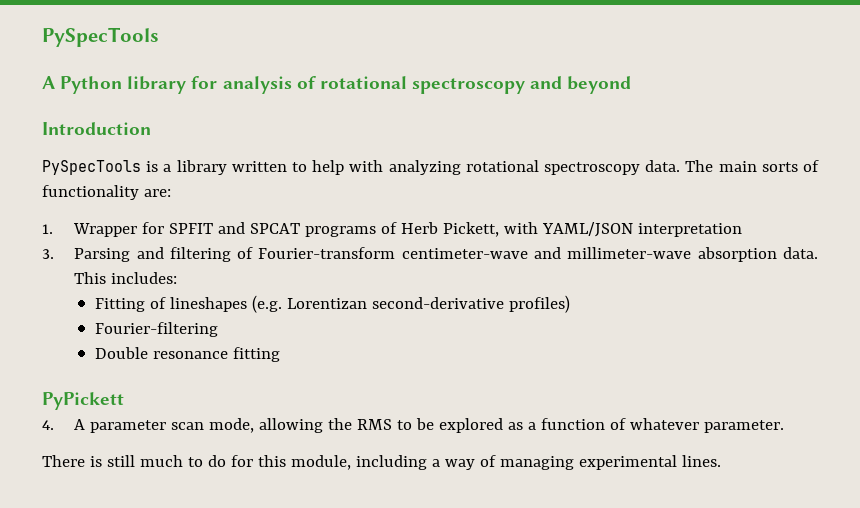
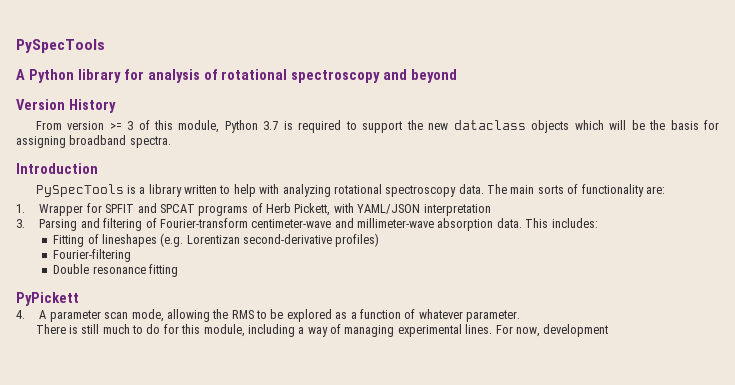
(632, 85) none -> [16,99,116,113] [35,120,720,133] [16,135,171,148] // Version History // From version >= 3 of this module, Python 3.7 is required to support the new dataclass objects which will be the basis for assigning broadband spectra.
(721, 461) none -> [495,324,609,337] For now, development

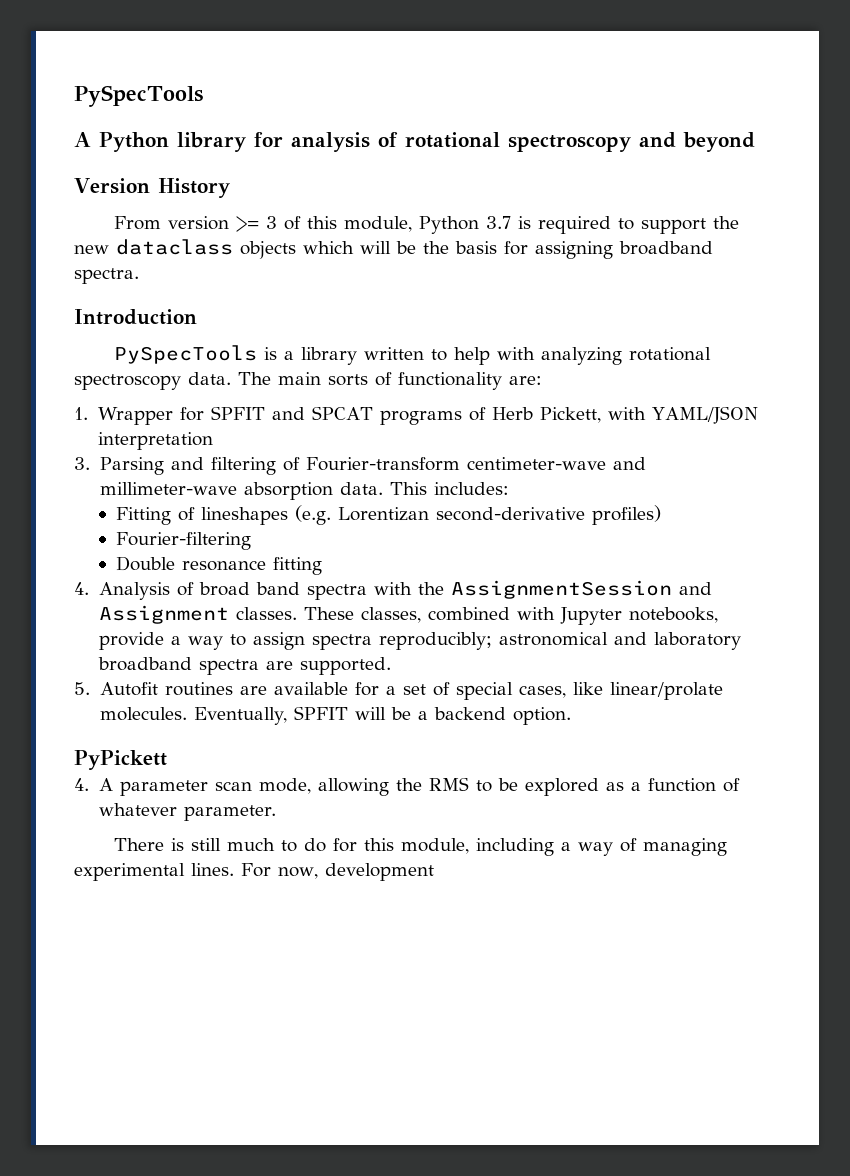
(178, 270) none -> [74,580,712,600] [98,605,718,625] [98,632,741,650] [97,657,391,675] [74,682,723,700] [99,706,572,725] // 4. Analysis of broad band spectra with the AssignmentSession and Assignment classes. These classes, combined with Jupyter notebooks, provide a way to assign spectra reproducibly; astronomical and laboratory broadband spectra are supported. // 5. Autofit routines are available for a set of special cases, like linear/prolate molecules. Eventually, SPFIT will be a backend option.

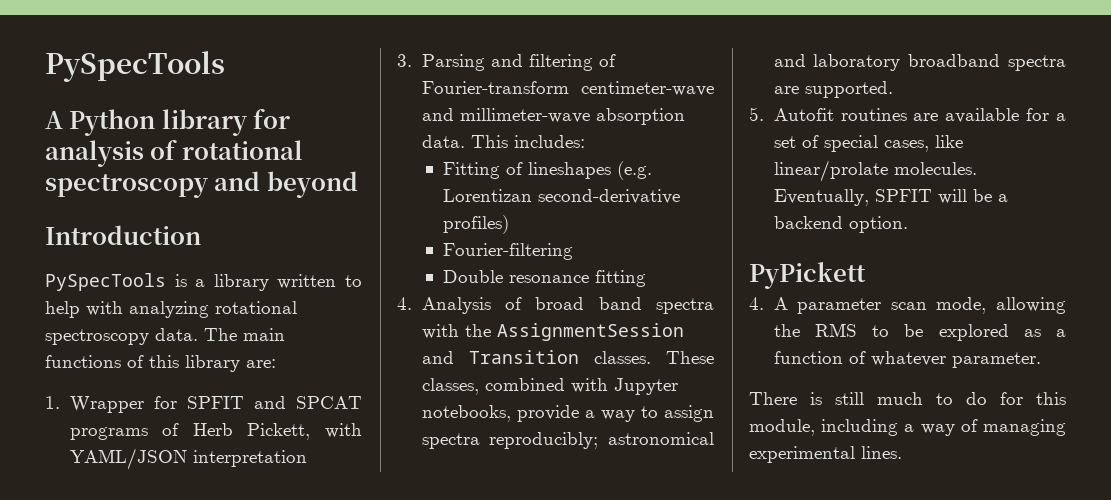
[74,178,230,198] [113,216,739,234] [74,239,713,259] [74,268,139,284] // Version History // From version >= 3 of this module, Python 3.7 is required to support the new dataclass objects which will be the basis for assigning broadband spectra. -> (358, 184) none
[328,372,502,390] sorts of functionality -> [45,355,240,372] functions of this library
[98,605,229,624] Assignment -> [468,350,579,364] Transition
[241,863,434,881] For now, development -> (902, 452) none

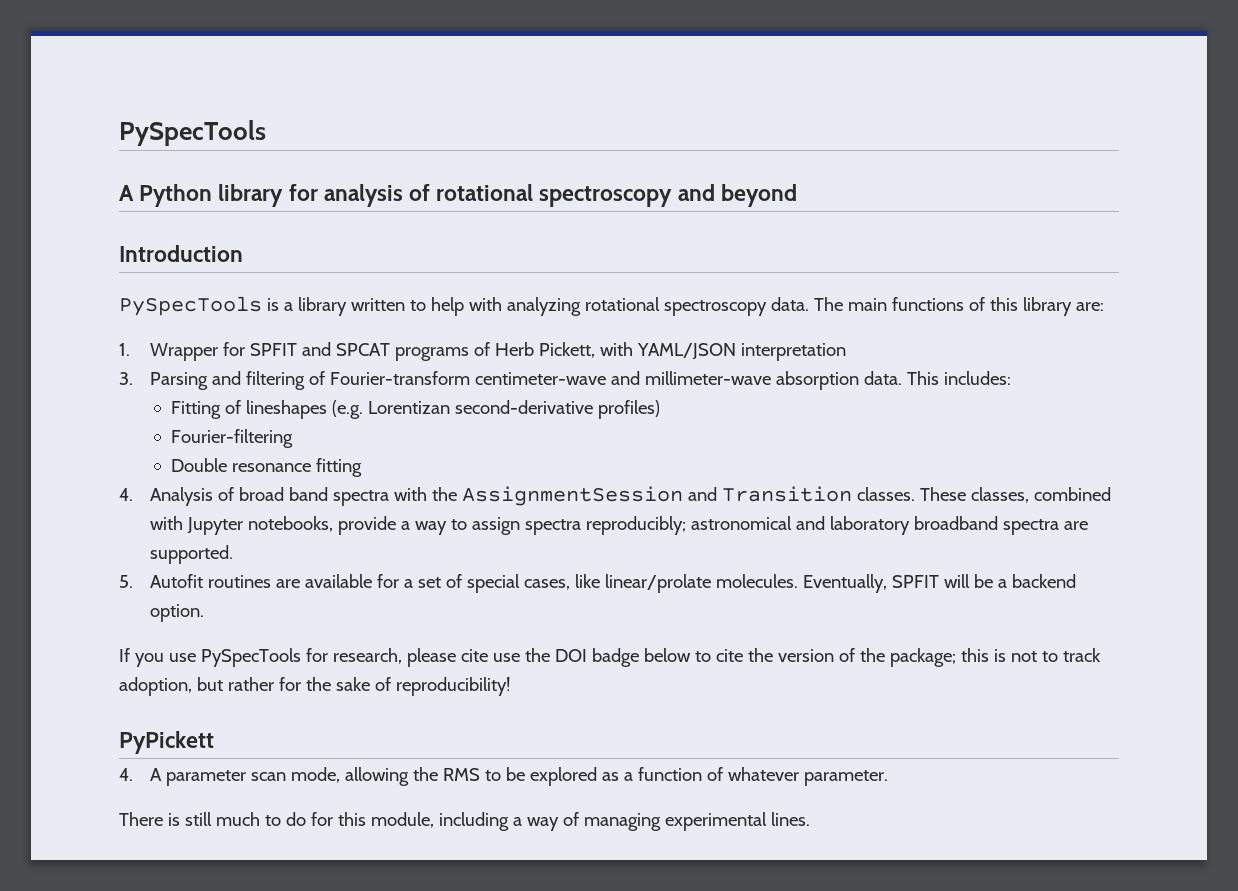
(908, 224) none -> [119,648,1101,667] [119,677,510,696] // If you use PySpecTools for research, please cite use the DOI badge below to cite the version of the package; this is not to track adoption, but rather for the sake of reproducibility!

